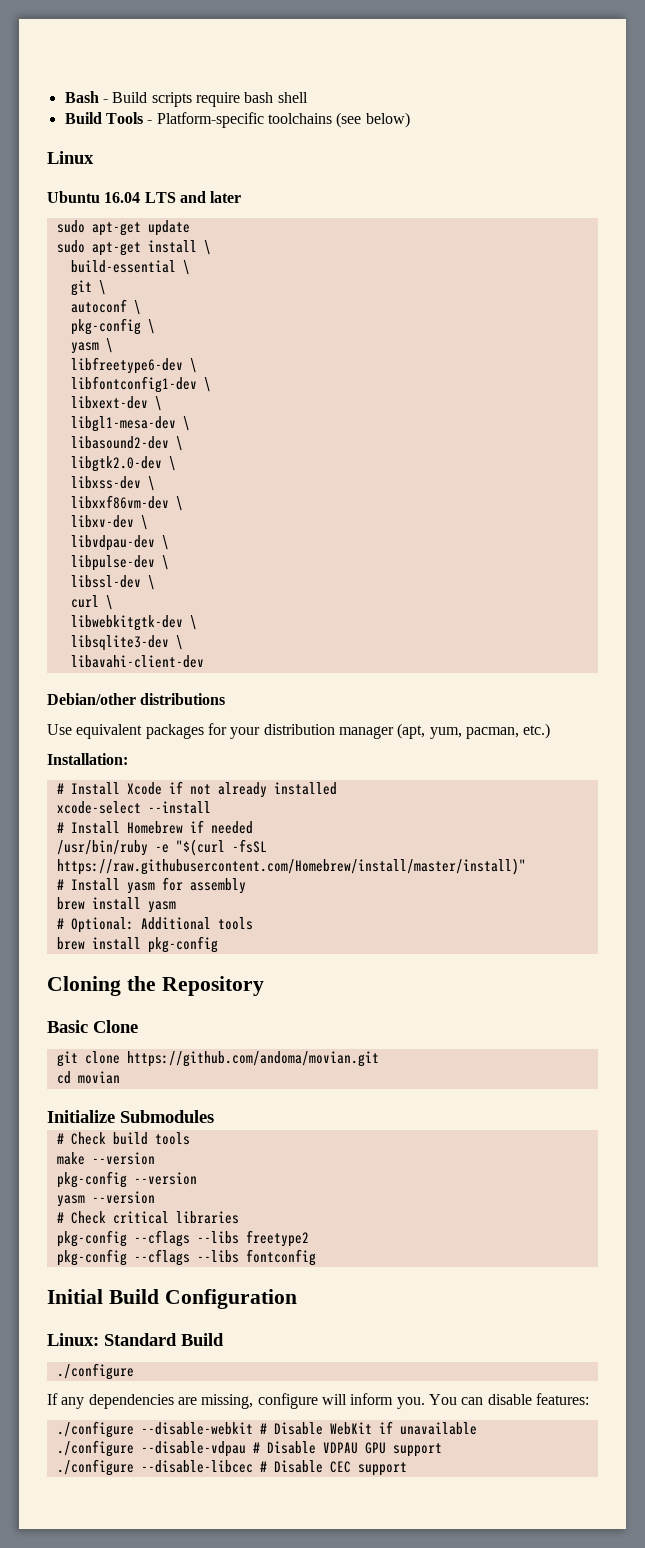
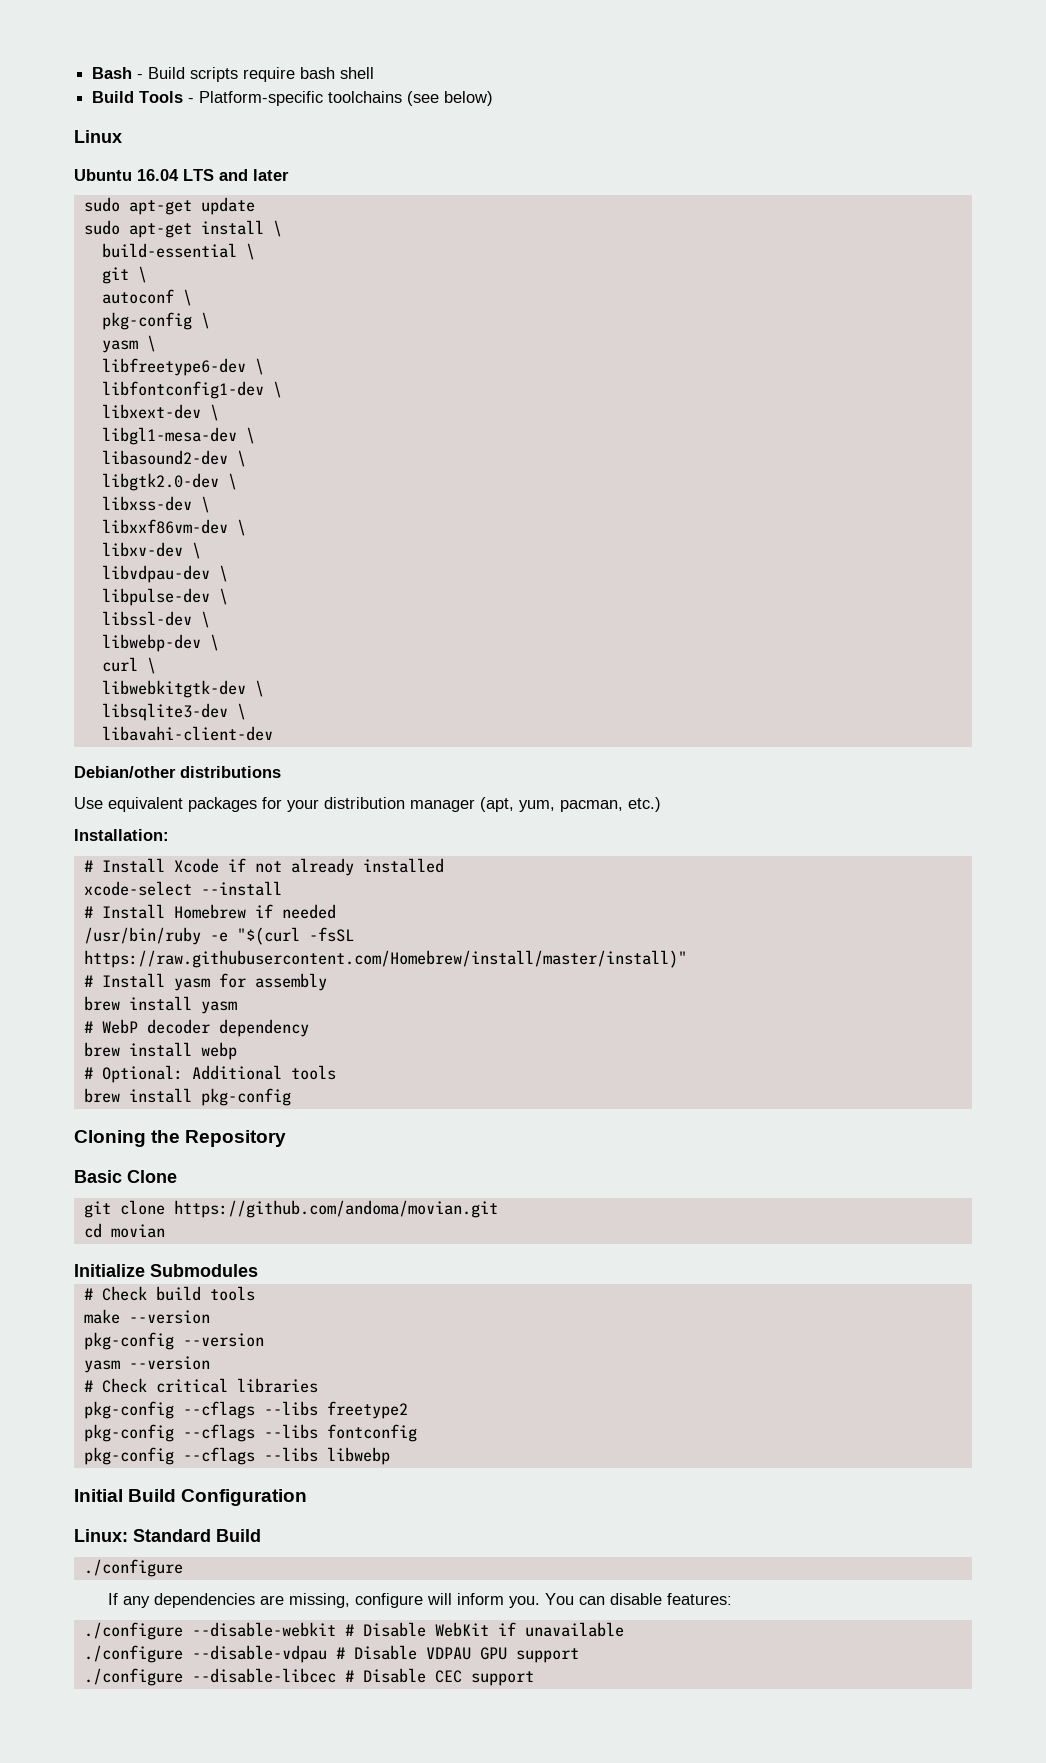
(155, 582) none -> [101,634,219,652] // libwebp-dev \
(176, 907) none -> [83,1019,309,1037] [83,1042,237,1060] // # WebP decoder dependency // brew install webp
(316, 1257) none -> [83,1447,390,1465] // pkg-config --cflags --libs libwebp

